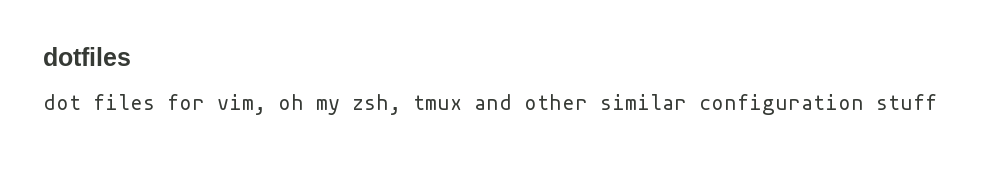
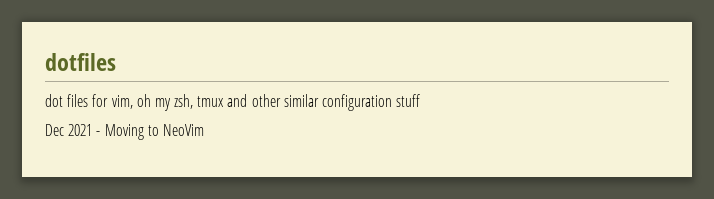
(937, 102) none -> [45,124,204,140] // Dec 2021 - Moving to NeoVim

